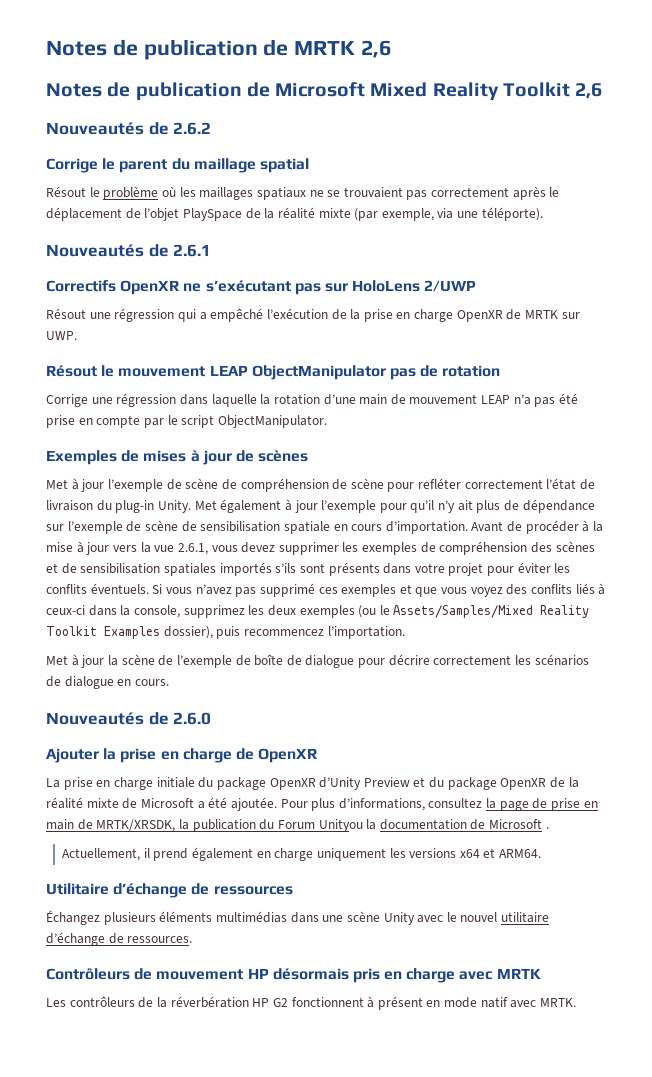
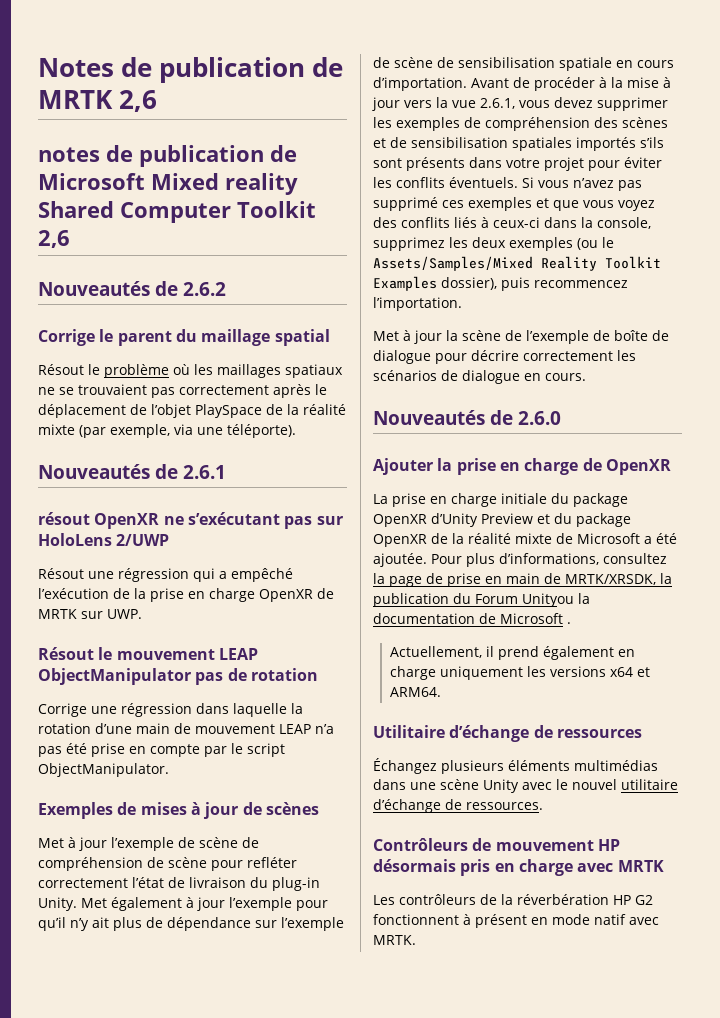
[46,83,102,97] Notes -> [38,147,100,162] notes
[432,82,499,101] Reality -> [225,173,298,195] [38,201,231,223] reality Shared Computer
[46,280,116,292] Correctifs -> [38,512,90,525] résout

